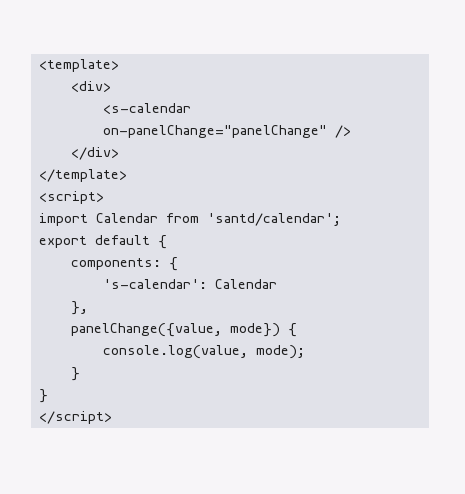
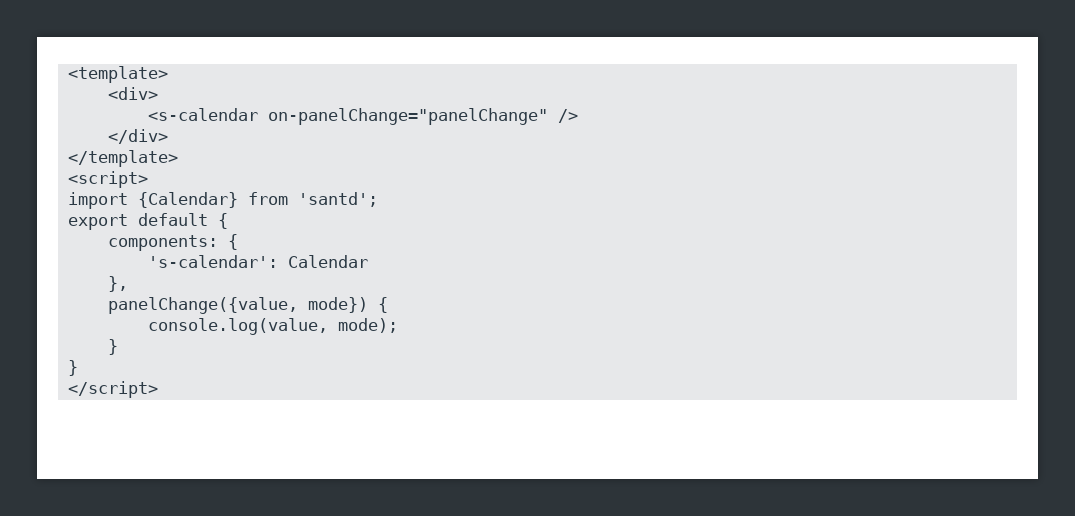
[96,213,342,226] Calendar from 'santd/calendar'; -> [138,192,379,208] {Calendar} from 'santd';

